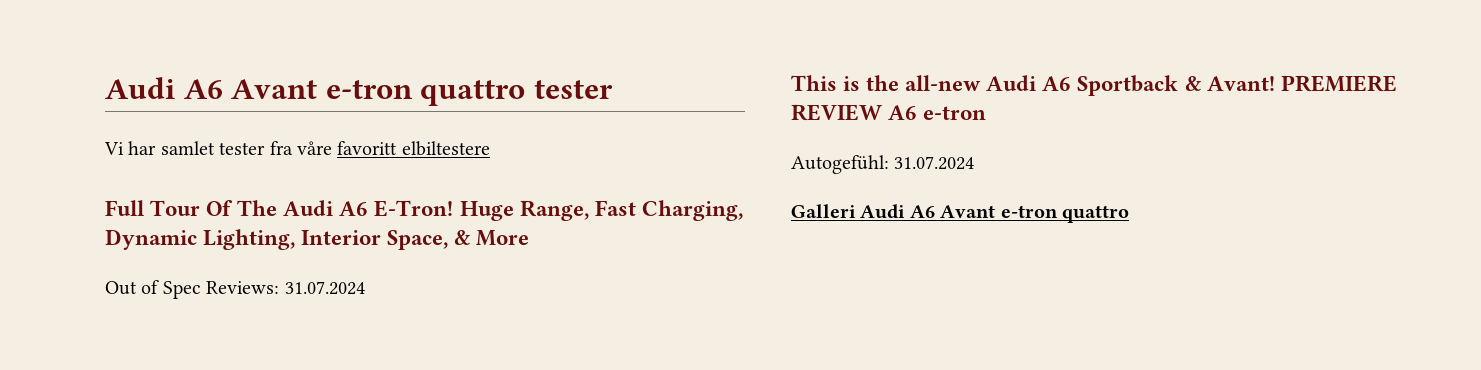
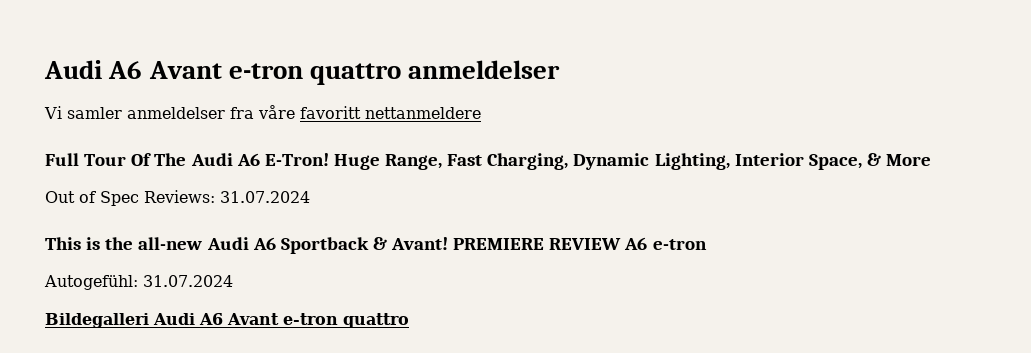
[105,77,613,106] Audi A6 Avant e-tron quattro tester -> [44,60,561,85] Audi A6 Avant e-tron quattro anmeldelser
[128,141,266,155] har samlet tester -> [67,107,225,119] samler anmeldelser
[401,141,490,156] elbiltestere -> [365,107,481,119] nettanmeldere
[791,204,856,218] Galleri -> [45,313,149,328] Bildegalleri

